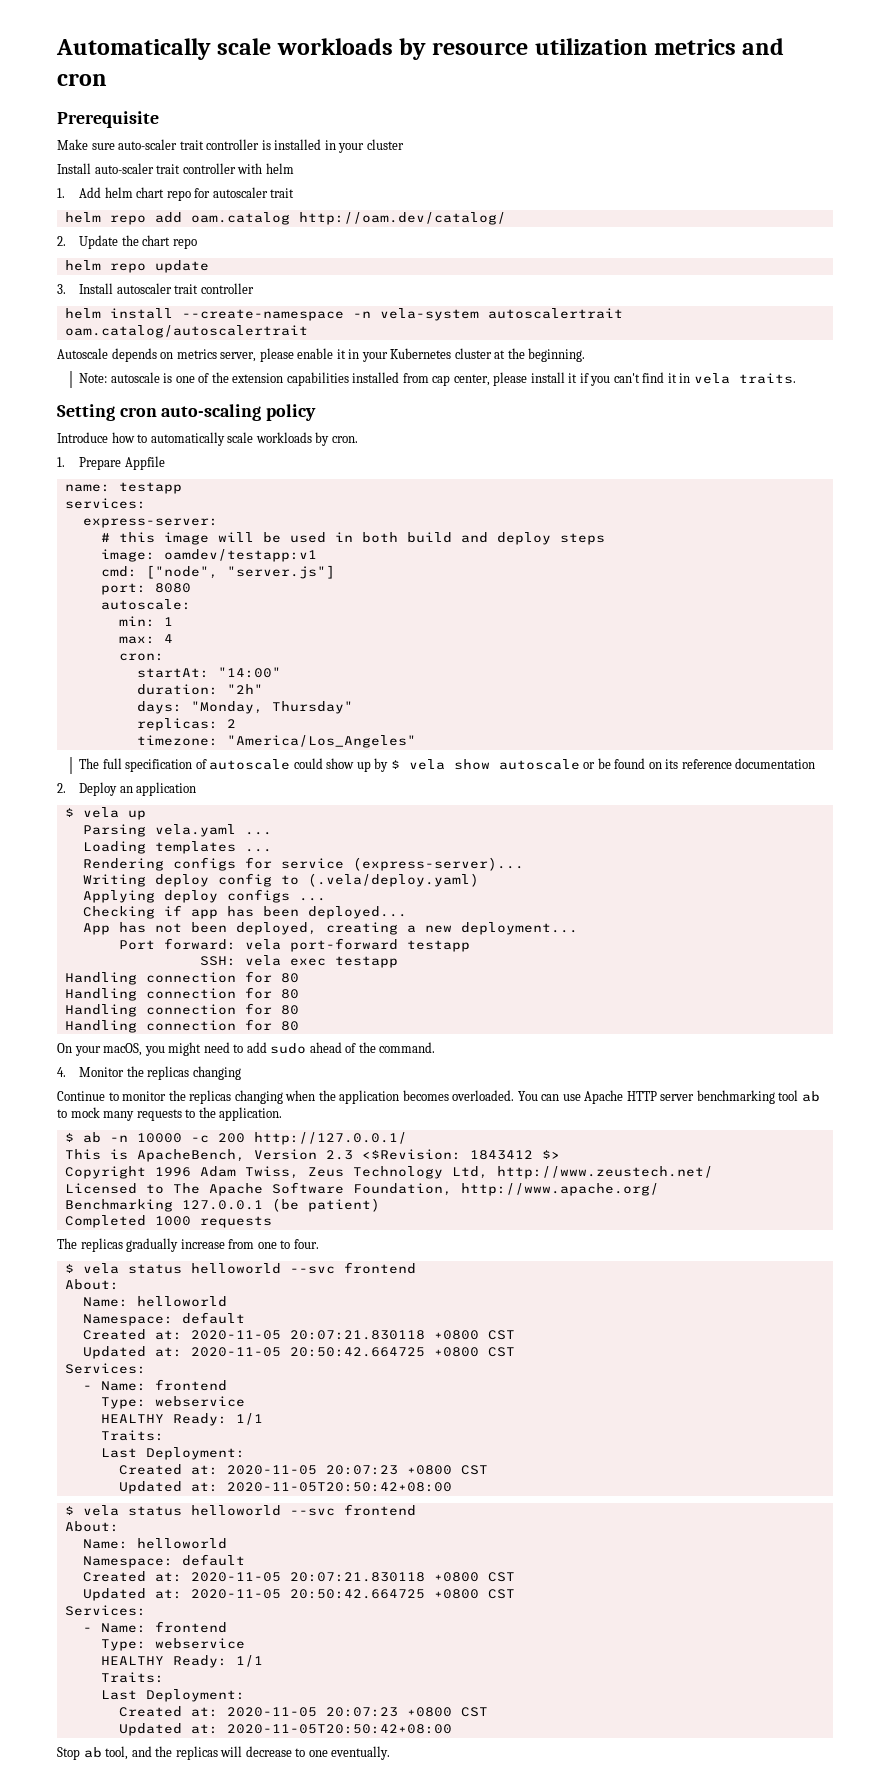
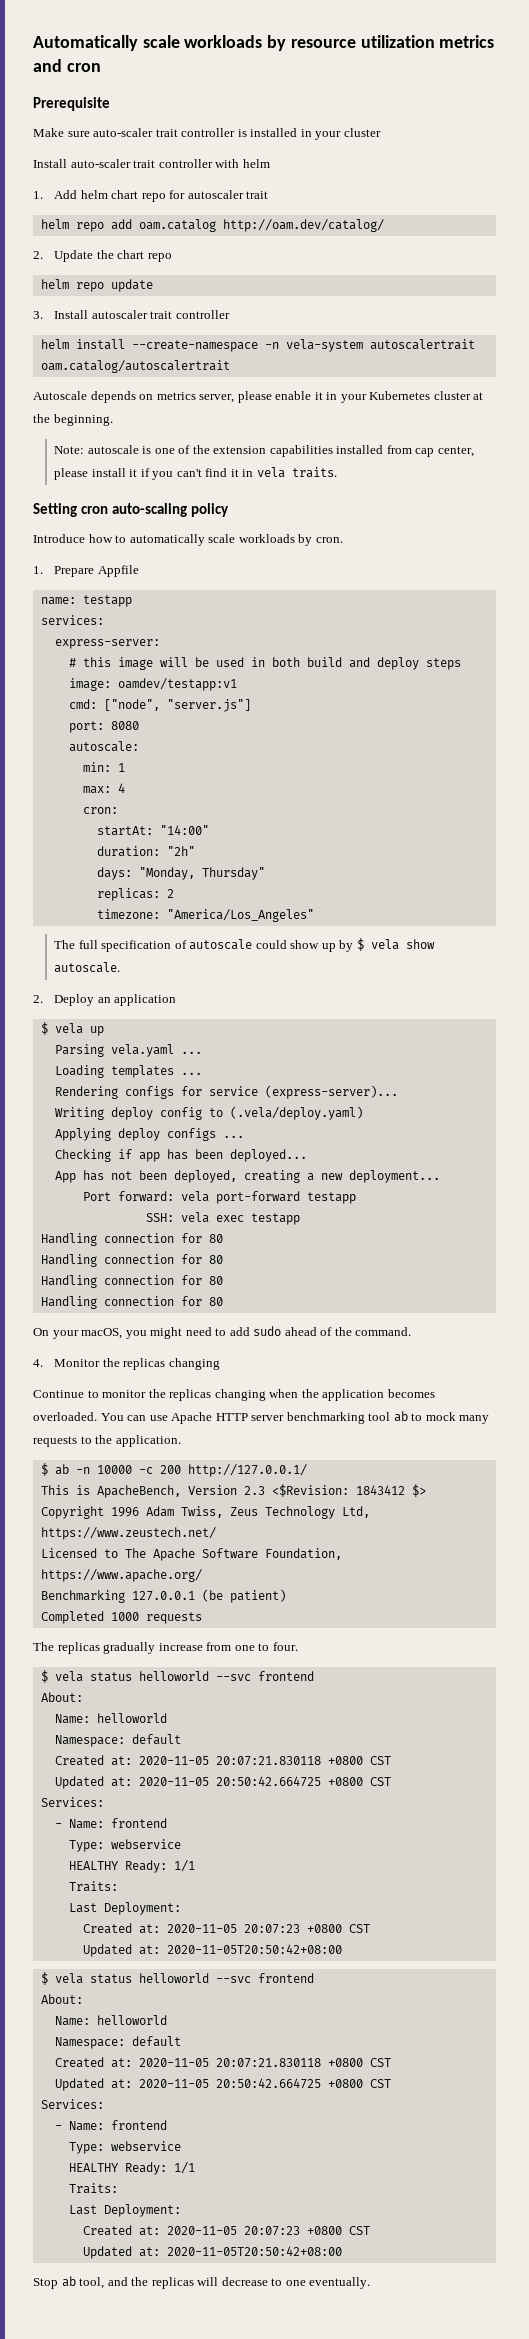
[498,758,816,770] autoscale or be found on its reference documentation -> [54,962,121,973] autoscale.
[496,1166,713,1179] http://www.zeustech.net/ -> [40,1527,216,1540] https://www.zeustech.net/
[460,1183,659,1196] http://www.apache.org/ -> [40,1569,202,1582] https://www.apache.org/

